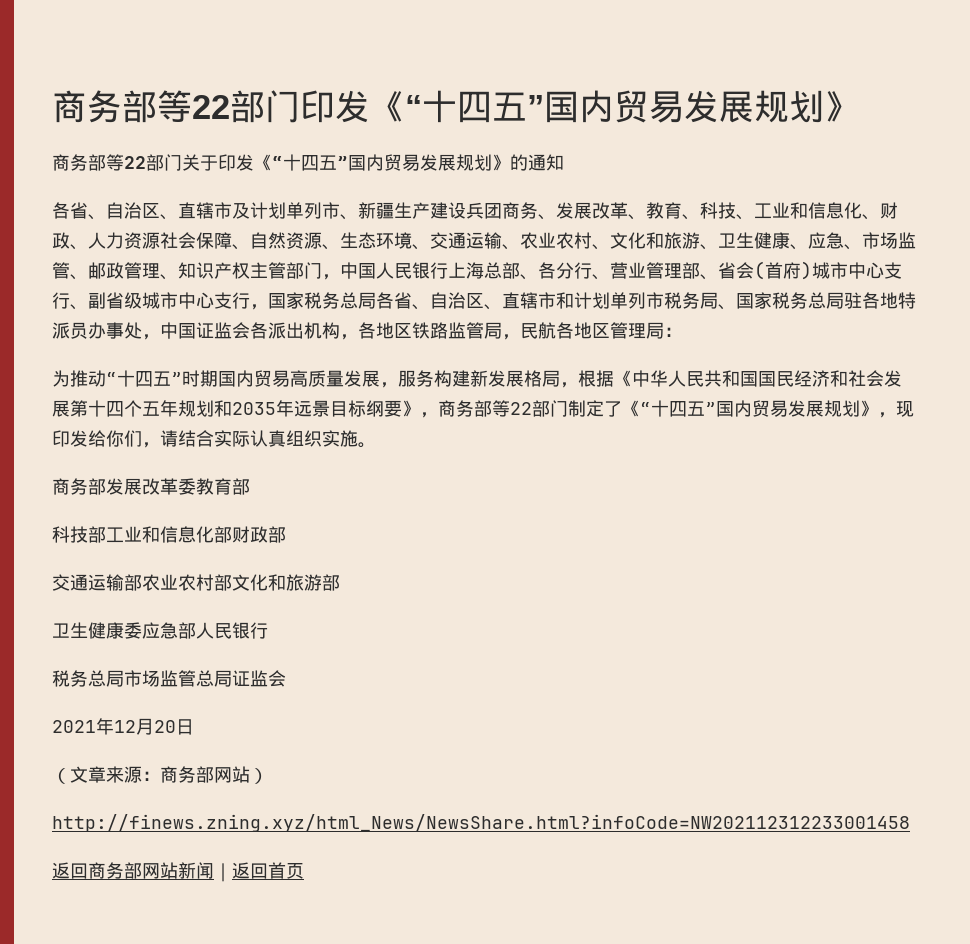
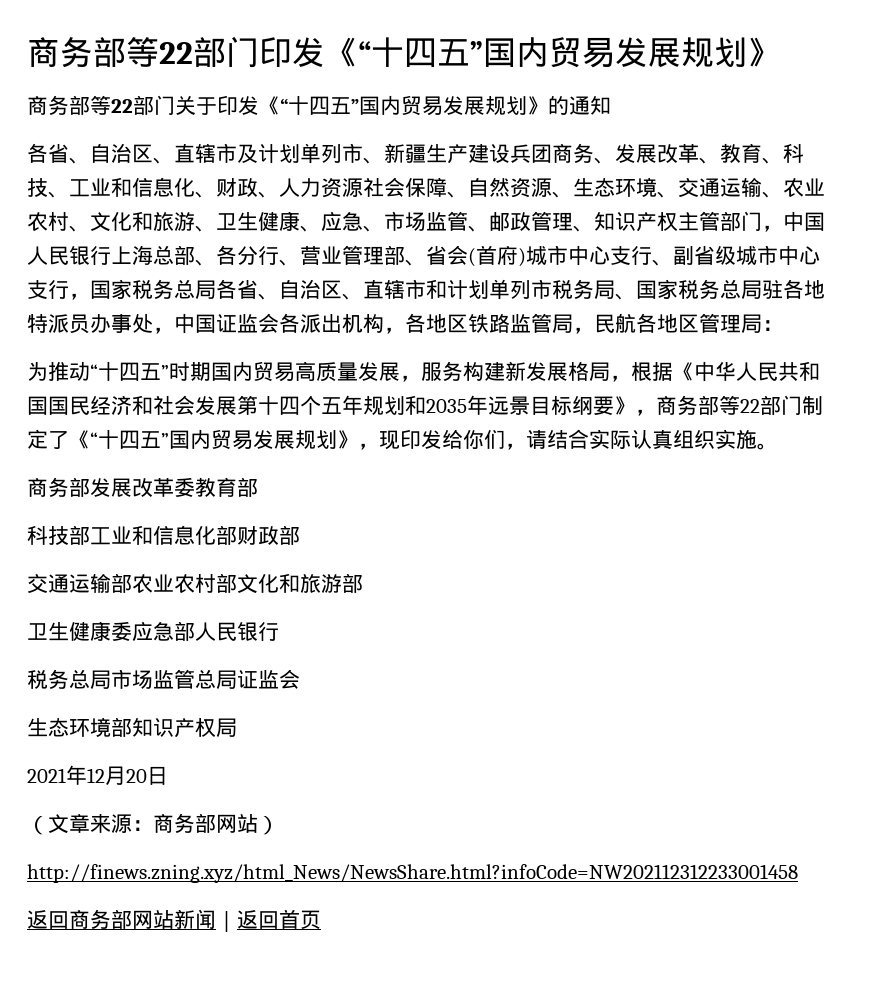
(286, 678) none -> [27,717,237,738] // 生态环境部知识产权局

